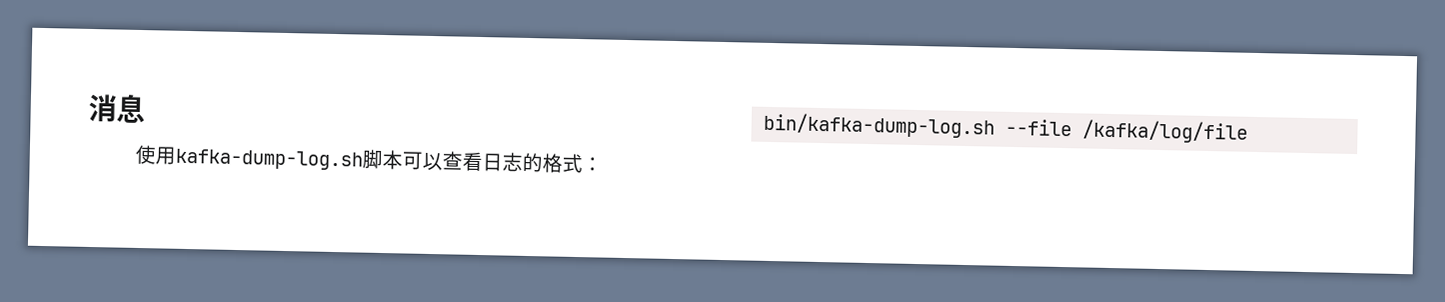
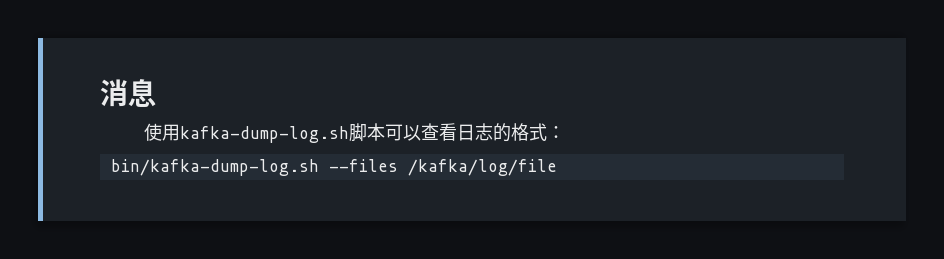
[1004,118,1072,137] --file -> [328,159,398,172] --files

